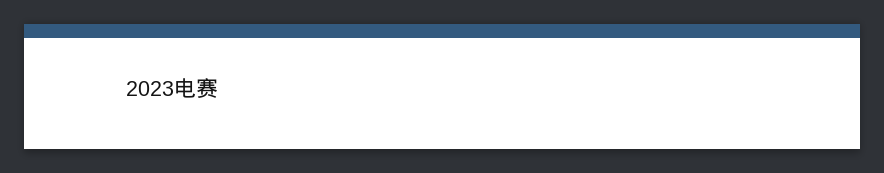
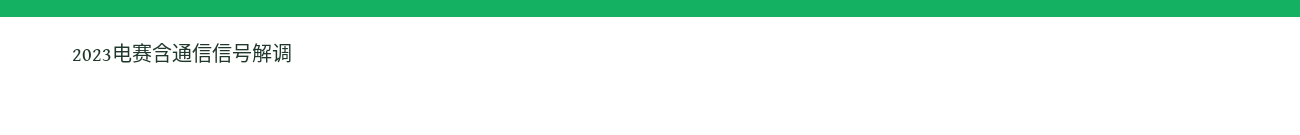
(218, 88) none -> [152,43,292,63] 含通信信号解调

